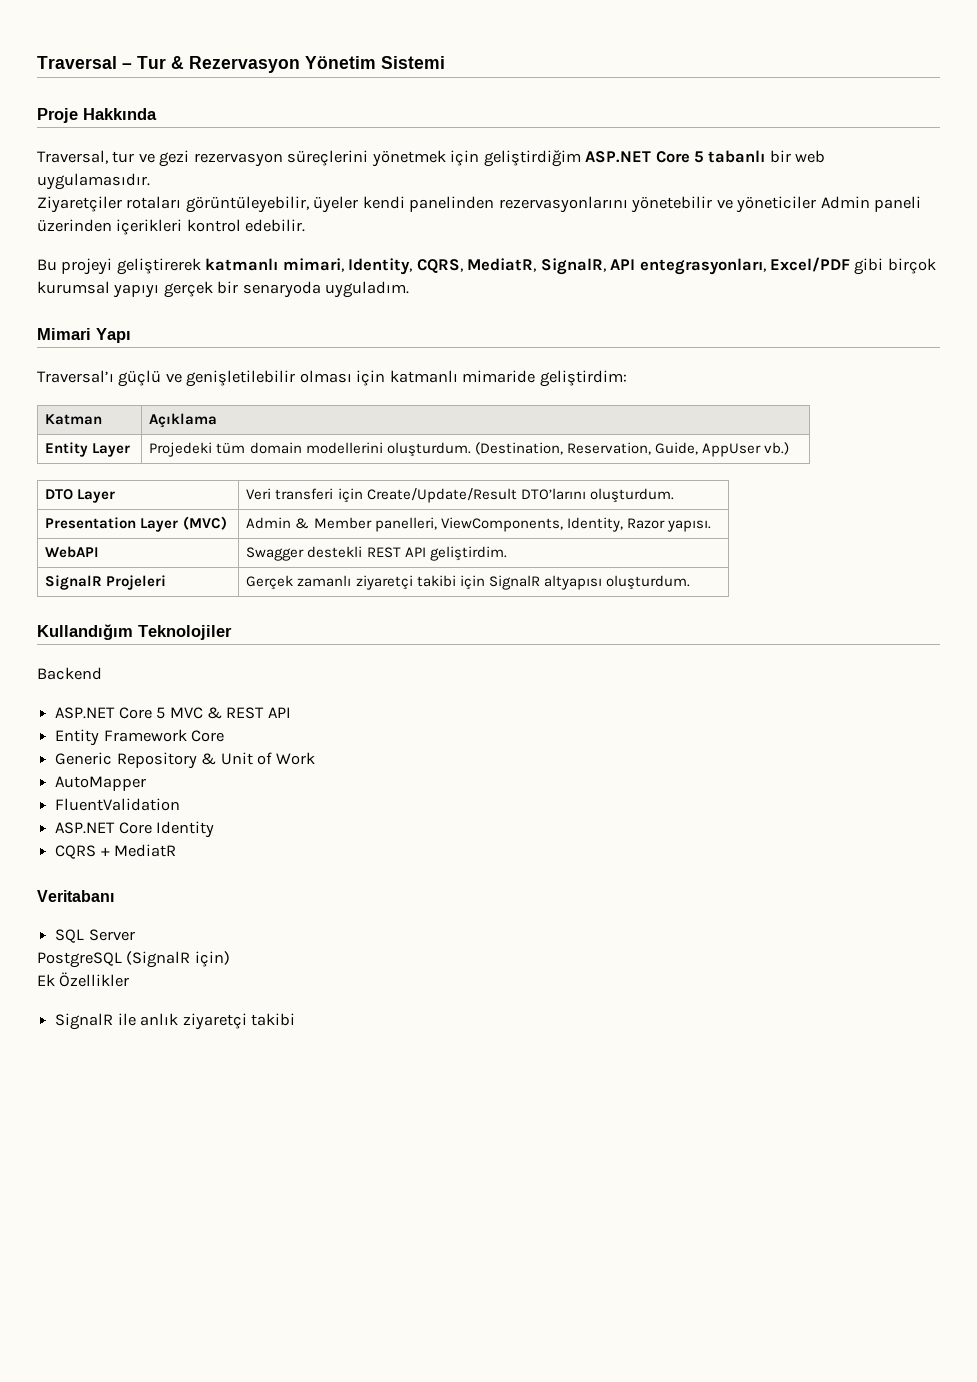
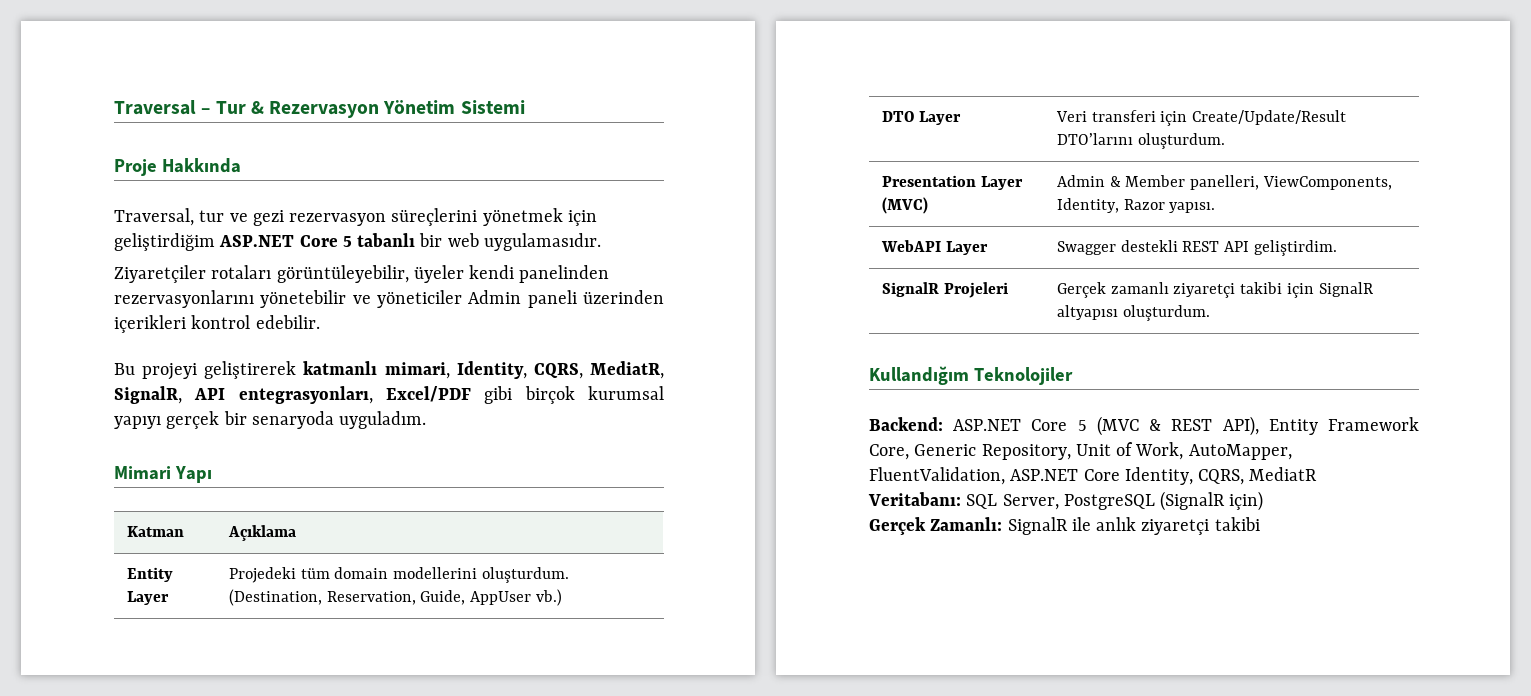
[37,370,627,387] // Traversal’ı güçlü ve genişletilebilir olması için katmanlı mimaride geliştirdim: -> (212, 474) none
(100, 552) none -> [945,241,988,255] Layer
[37,667,102,680] [55,707,203,719] Backend // ASP.NET Core 5 MVC -> [869,416,1139,436] Backend: ASP.NET Core 5 (MVC
[267,707,291,718] API // -> [1222,416,1259,436] API),
[191,730,225,742] [55,752,316,769] [55,776,147,791] [55,798,181,811] [55,821,215,838] [55,844,177,859] [37,890,114,902] [55,929,135,943] Core // Generic Repository & Unit of Work // AutoMapper // FluentValidation // ASP.NET Core Identity // CQRS + MediatR // Veritabanı // SQL Server // -> [869,442,1292,460] [869,467,1318,485] [868,492,1059,510] Core, Generic Repository, Unit of Work, AutoMapper, FluentValidation, ASP.NET Core Identity, CQRS, MediatR // Veritabanı: SQL Server,
[37,972,130,987] Ek Özellikler // -> [869,517,1003,535] Gerçek Zamanlı:

